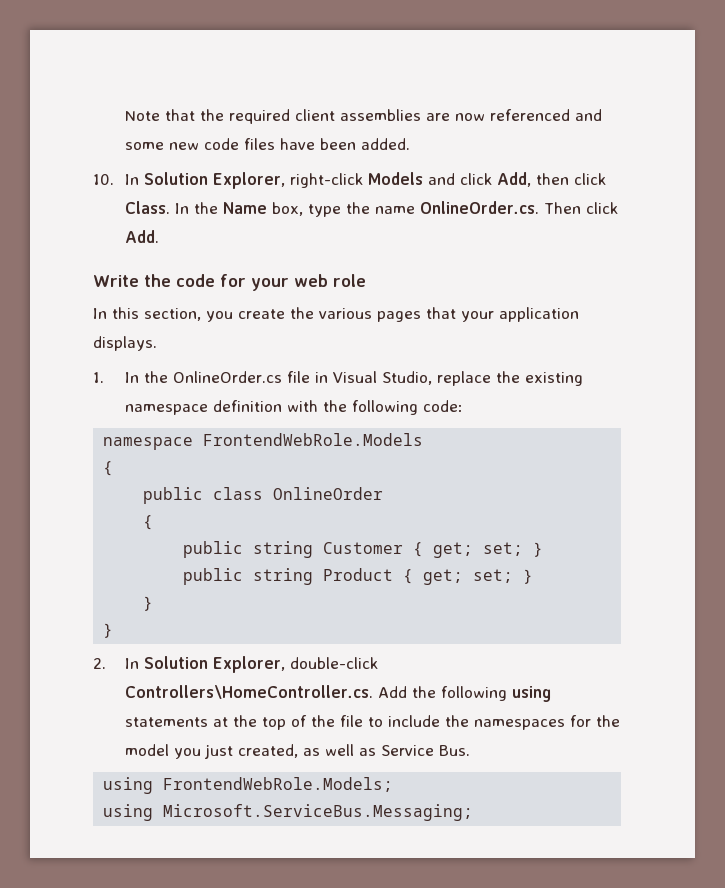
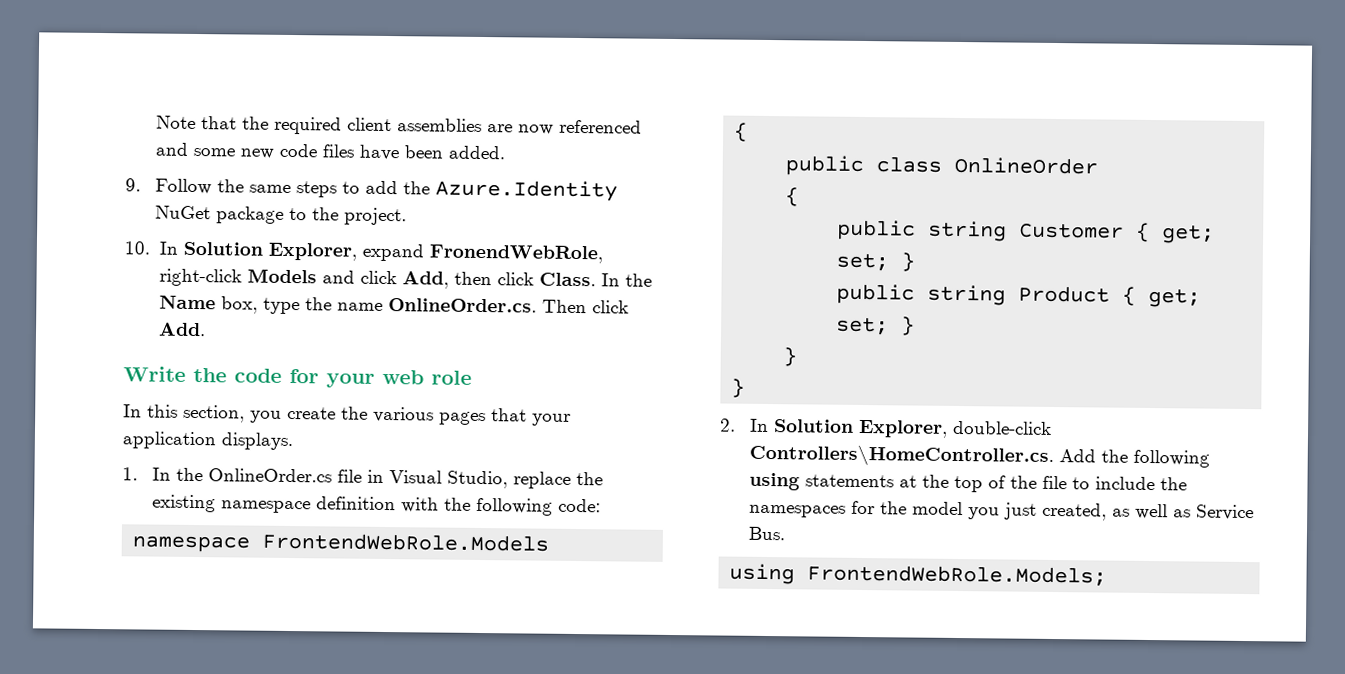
(411, 144) none -> [125,178,619,202] [155,205,408,226] // 9. Follow the same steps to add the Azure.Identity NuGet package to the project.
(286, 180) none -> [361,243,603,264] expand FronendWebRole,
[103,804,474,821] // using Microsoft.ServiceBus.Messaging; -> (1108, 575) none

